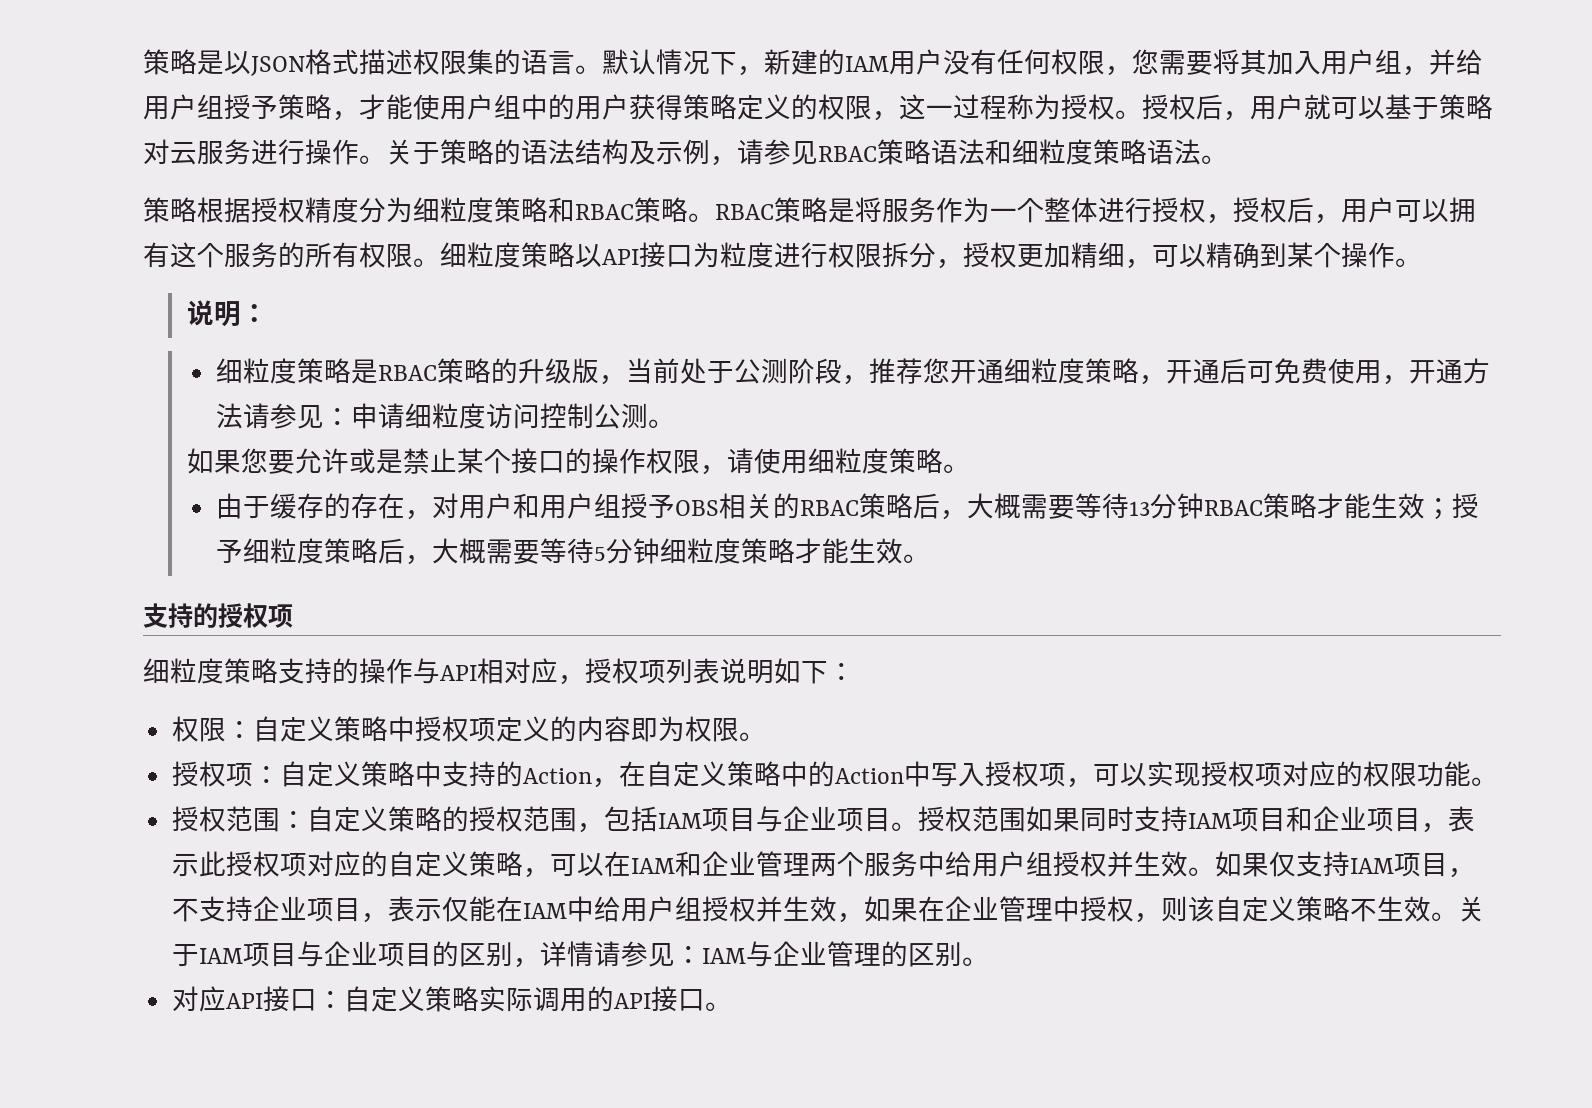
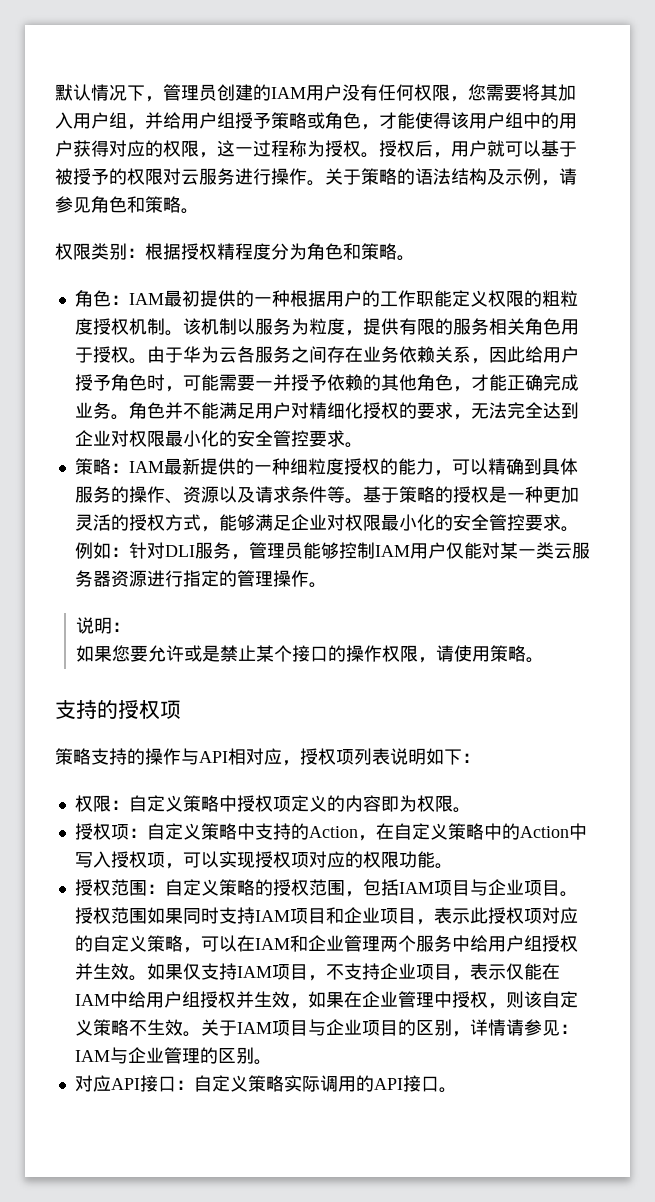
[143,49,602,76] 策略是以JSON格式描述权限集的语言。 -> (55, 92) none
[764,49,791,75] 新 -> [163,84,235,101] 管理员创
(332, 107) none -> [307,112,361,129] 或角色
(440, 107) none -> [433,112,469,129] 得该
[683,94,791,120] 策略定义 -> [109,140,145,157] 对应
[1439,94,1493,120] 策略 -> [55,168,163,185] 被授予的权限
[818,139,1228,165] [143,197,1476,224] [143,242,1422,269] [186,300,268,327] [216,358,1491,385] [216,403,676,429] RBAC策略语法和细粒度策略语法。 // 策略根据授权精度分为细粒度策略和RBAC策略。RBAC策略是将服务作为一个整体进行授权，授权后，用户可以拥有这个服务的所有权限。细粒度策略以API接口为粒度进行权限拆分，授权更加精细，可以精确到某个操作。 // 说明： // 细粒度策略是RBAC策略的升级版，当前处于公测阶段，推荐您开通细粒度策略，开通后可免费使用，开通方法请参见：申请细粒度访问控制公测。 -> [91,196,199,214] [55,243,415,261] [74,290,578,307] [74,318,579,336] [74,346,579,364] [74,374,579,392] [74,402,579,420] [74,430,363,448] [74,458,578,476] [74,486,579,504] [74,514,579,532] [74,542,590,560] [74,570,327,588] [76,617,131,634] 角色和策略。 // 权限类别：根据授权精程度分为角色和策略。 // 角色：IAM最初提供的一种根据用户的工作职能定义权限的粗粒度授权机制。该机制以服务为粒度，提供有限的服务相关角色用于授权。由于华为云各服务之间存在业务依赖关系，因此给用户授予角色时，可能需要一并授予依赖的其他角色，才能正确完成业务。角色并不能满足用户对精细化授权的要求，无法完全达到企业对权限最小化的安全管控要求。 // 策略：IAM最新提供的一种细粒度授权的能力，可以精确到具体服务的操作、资源以及请求条件等。基于策略的授权是一种更加灵活的授权方式，能够满足企业对权限最小化的安全管控要求。例如：针对DLI服务，管理员能够控制IAM用户仅能对某一类云服务器资源进行指定的管理操作。 // 说明：
[807,448,970,474] [216,493,1480,520] [216,538,931,565] 细粒度策略。 // 由于缓存的存在，对用户和用户组授予OBS相关的RBAC策略后，大概需要等待13分钟RBAC策略才能生效；授予细粒度策略后，大概需要等待5分钟细粒度策略才能生效。 -> [490,645,545,663] 策略。
[143,658,224,684] 细粒度 -> (181, 709) none

